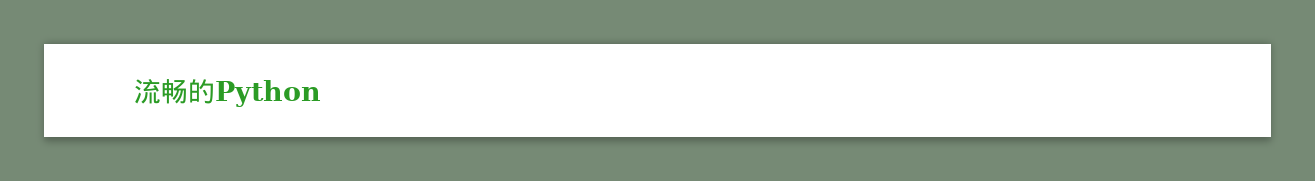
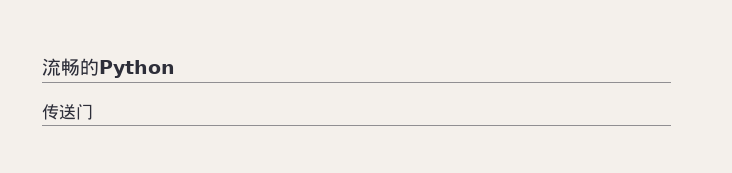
(321, 93) none -> [42,104,93,120] // 传送门

